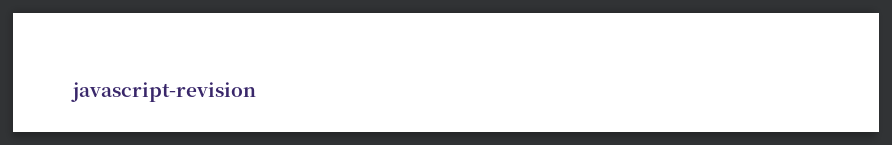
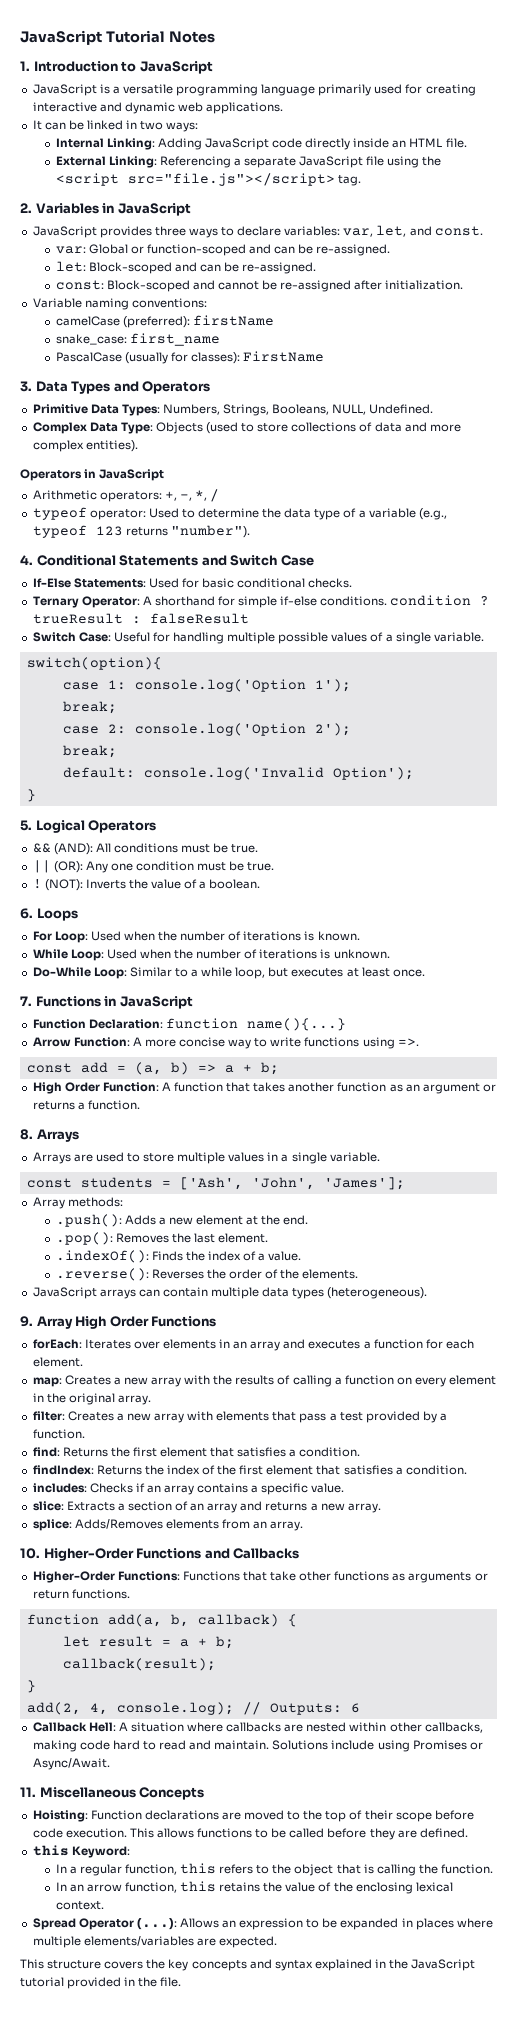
[71,82,256,102] javascript-revision -> [20,30,215,45] [20,61,213,74] [32,84,476,96] [32,102,284,114] [32,120,199,132] [55,138,467,150] [55,156,442,168] [55,173,361,186] [20,203,191,216] [32,225,483,238] [55,244,391,256] [55,261,317,274] [55,280,464,292] [32,298,207,310] [55,315,274,328] [55,333,220,346] [55,351,325,364] [20,381,211,394] [32,404,434,416] [32,422,461,434] [32,440,138,452] [20,469,165,481] [32,489,220,502] [32,507,447,520] [32,525,250,538] [20,555,314,566] [32,578,353,588] [32,595,490,608] [32,613,249,624] [32,632,484,644] [26,657,162,670] [62,679,351,692] [62,701,117,714] [62,723,351,736] [62,745,117,758] [62,767,414,780] [26,789,36,802] [20,820,157,833] [32,843,259,855] [32,860,275,873] [32,879,261,891] [20,908,78,921] [32,931,360,943] [32,949,390,961] [32,967,425,979] [20,996,193,1009] [32,1018,346,1031] [32,1037,419,1049] [26,1062,279,1075] [32,1082,496,1094] [32,1100,140,1110] [20,1129,79,1142] [32,1152,380,1164] [26,1177,405,1190] [32,1197,123,1209] [55,1214,309,1227] [55,1232,269,1245] [55,1250,302,1263] [55,1268,359,1281] [32,1287,428,1299] [20,1316,217,1329] [32,1339,474,1351] [32,1357,83,1367] [32,1375,497,1387] [32,1393,151,1405] [32,1411,448,1423] [32,1429,85,1439] [32,1447,361,1457] [32,1465,467,1475] [32,1483,345,1495] [32,1501,381,1513] [32,1519,304,1531] [20,1548,300,1561] [32,1571,488,1583] [32,1589,130,1599] [26,1614,297,1627] [62,1636,234,1649] [62,1658,216,1671] [26,1680,36,1693] [26,1702,360,1715] [32,1722,483,1733] [32,1740,483,1752] [32,1758,110,1770] [20,1787,205,1800] [32,1810,474,1822] [32,1828,468,1840] [32,1845,130,1858] [55,1863,493,1876] [55,1881,453,1894] [55,1901,104,1910] [32,1918,493,1930] [32,1936,277,1948] [20,1959,476,1971] [20,1977,182,1989] JavaScript Tutorial Notes // 1. Introduction to JavaScript // JavaScript is a versatile programming language primarily used for creating interactive and dynamic web applications. // It can be linked in two ways: // Internal Linking: Adding JavaScript code directly inside an HTML file. // External Linking: Referencing a separate JavaScript file using the <script src="file.js"></script> tag. // 2. Variables in JavaScript // JavaScript provides three ways to declare variables: var, let, and const. // var: Global or function-scoped and can be re-assigned. // let: Block-scoped and can be re-assigned. // const: Block-scoped and cannot be re-assigned after initialization. // Variable naming conventions: // camelCase (preferred): firstName // snake_case: first_name // PascalCase (usually for classes): FirstName // 3. Data Types and Operators // Primitive Data Types: Numbers, Strings, Booleans, NULL, Undefined. // Complex Data Type: Objects (used to store collections of data and more complex entities). // Operators in JavaScript // Arithmetic operators: +, -, *, / // typeof operator: Used to determine the data type of a variable (e.g., typeof 123 returns "number"). // 4. Conditional Statements and Switch Case // If-Else Statements: Used for basic conditional checks. // Ternary Operator: A shorthand for simple if-else conditions. condition ? trueResult : falseResult // Switch Case: Useful for handling multiple possible values of a single variable. // switch(option){ // case 1: console.log('Option 1'); // break; // case 2: console.log('Option 2'); // break; // default: console.log('Invalid Option'); // } // 5. Logical Operators // && (AND): All conditions must be true. // || (OR): Any one condition must be true. // ! (NOT): Inverts the value of a boolean. // 6. Loops // For Loop: Used when the number of iterations is known. // While Loop: Used when the number of iterations is unknown. // Do-While Loop: Similar to a while loop, but executes at least once. // 7. Functions in JavaScript // Function Declaration: function name(){...} // Arrow Function: A more concise way to write functions using =>. // const add = (a, b) => a + b; // High Order Function: A function that takes another function as an argument or returns a function. // 8. Arrays // Arrays are used to store multiple values in a single variable. // const students = ['Ash', 'John', 'James']; // Array methods: // .push(): Adds a new element at the end. // .pop(): Removes the last element. // .indexOf(): Finds the index of a value. // .reverse(): Reverses the order of the elements. // JavaScript arrays can contain multiple data types (heterogeneous). // 9. Array High Order Functions // forEach: Iterates over elements in an array and executes a function for each element. // map: Creates a new array with the results of calling a function on every element in the original array. // filter: Creates a new array with elements that pass a test provided by a function. // find: Returns the first element that satisfies a condition. // findIndex: Returns the index of the first element that satisfies a condition. // includes: Checks if an array contains a specific value. // slice: Extracts a section of an array and returns a new array. // splice: Adds/Removes elements from an array. // 10. Higher-Order Functions and Callbacks // Higher-Order Functions: Functions that take other functions as arguments or return functions. // function add(a, b, callback) { // let result = a + b; // callback(result); // } // add(2, 4, console.log); // Outputs: 6 // Callback Hell: A situation where callbacks are nested within other callbacks, making code hard to read and maintain. Solutions include using Promises or Async/Await. // 11. Miscellaneous Concepts // Hoisting: Function declarations are moved to the top of their scope before code execution. This allows functions to be called before they are defined. // this Keyword: // In a regular function, this refers to the object that is calling the function. // In an arrow function, this retains the value of the enclosing lexical context. // Spread Operator (...): Allows an expression to be expanded in places where multiple elements/variables are expected. // This structure covers the key concepts and syntax explained in the JavaScript tutorial provided in the file.

